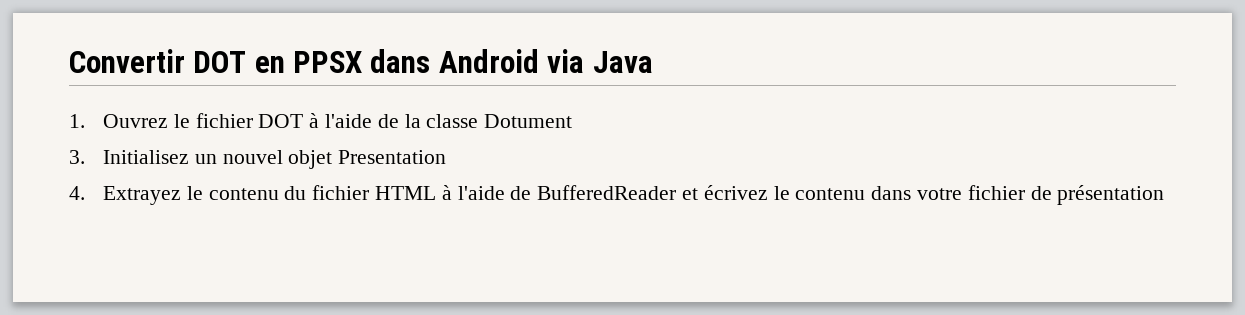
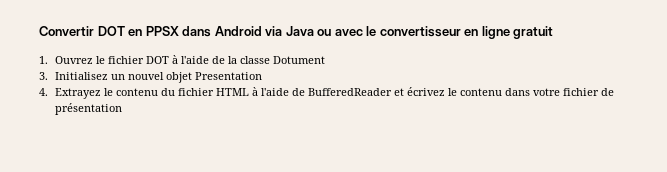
(653, 62) none -> [317,26,554,39] ou avec le convertisseur en ligne gratuit

